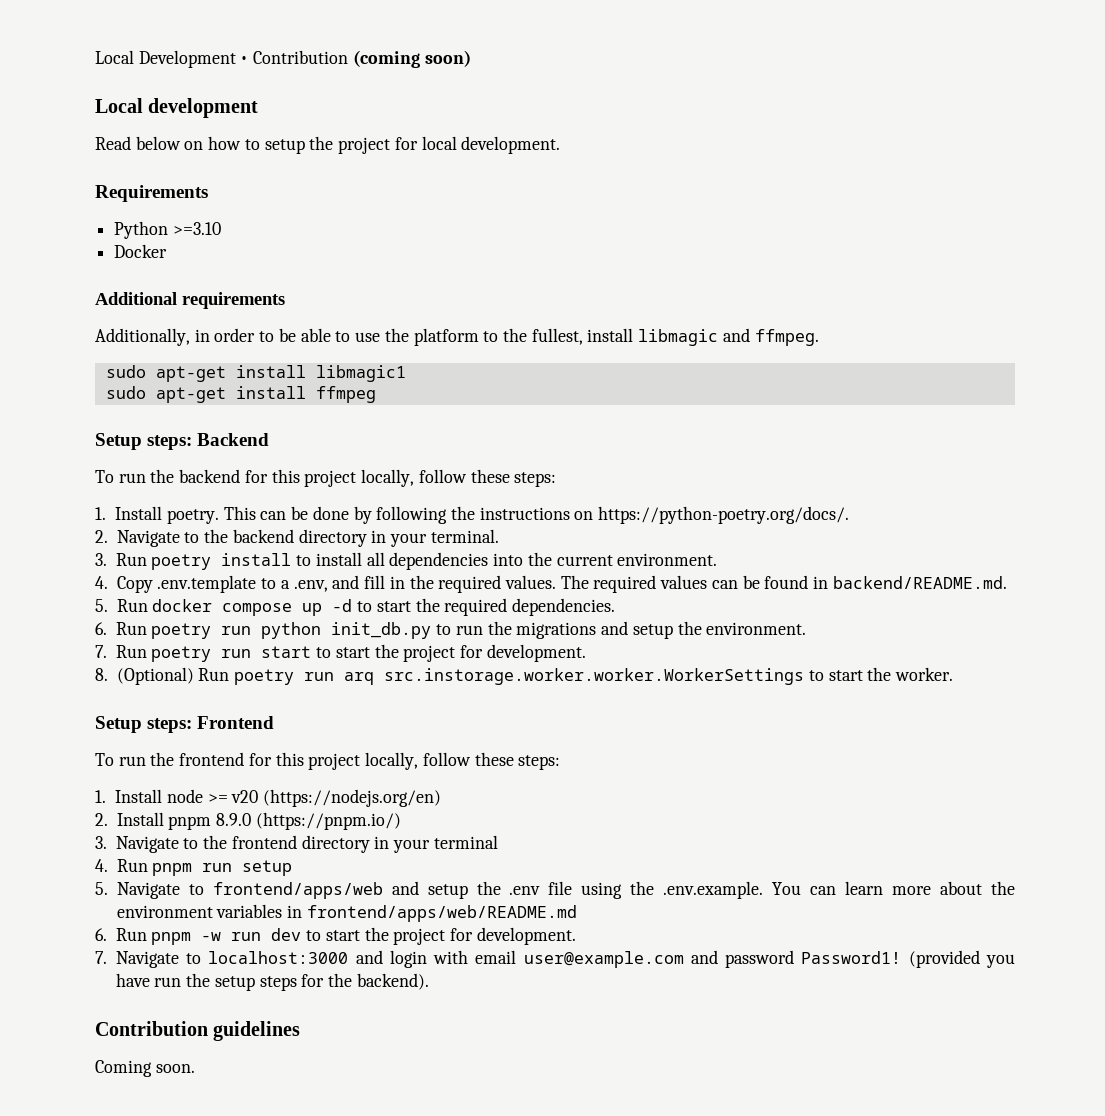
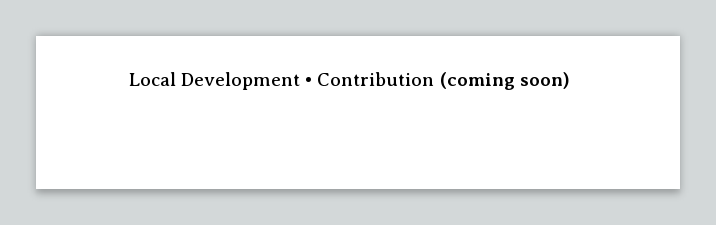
[95,98,259,118] [95,136,561,154] [95,185,208,202] [114,221,221,239] [114,244,168,258] [95,292,285,309] [95,328,819,346] [105,365,406,382] [105,386,376,403] [95,433,270,450] [95,469,557,487] [95,506,850,524] [95,529,499,547] [95,552,718,570] [95,575,1007,593] [95,598,616,616] [95,621,807,639] [95,644,586,662] [95,667,954,685] [95,716,275,733] [95,752,561,770] [95,789,442,807] [95,812,401,830] [95,835,498,853] [95,859,293,876] [95,881,1015,899] [116,904,577,922] [95,927,576,945] [95,950,1016,968] [115,973,429,991] [95,1021,301,1041] [95,1060,195,1077] // Local development // Read below on how to setup the project for local development. // Requirements // Python >=3.10 // Docker // Additional requirements // Additionally, in order to be able to use the platform to the fullest, install libmagic and ffmpeg. // sudo apt-get install libmagic1 // sudo apt-get install ffmpeg // Setup steps: Backend // To run the backend for this project locally, follow these steps: // 1. Install poetry. This can be done by following the instructions on https://python-poetry.org/docs/. // 2. Navigate to the backend directory in your terminal. // 3. Run poetry install to install all dependencies into the current environment. // 4. Copy .env.template to a .env, and fill in the required values. The required values can be found in backend/README.md. // 5. Run docker compose up -d to start the required dependencies. // 6. Run poetry run python init_db.py to run the migrations and setup the environment. // 7. Run poetry run start to start the project for development. // 8. (Optional) Run poetry run arq src.instorage.worker.worker.WorkerSettings to start the worker. // Setup steps: Frontend // To run the frontend for this project locally, follow these steps: // 1. Install node >= v20 (https://nodejs.org/en) // 2. Install pnpm 8.9.0 (https://pnpm.io/) // 3. Navigate to the frontend directory in your terminal // 4. Run pnpm run setup // 5. Navigate to frontend/apps/web and setup the .env file using the .env.example. You can learn more about the environment variables in frontend/apps/web/README.md // 6. Run pnpm -w run dev to start the project for development. // 7. Navigate to localhost:3000 and login with email user@example.com and password Password1! (provided you have run the setup steps for the backend). // Contribution guidelines // Coming soon. -> (570, 80) none

